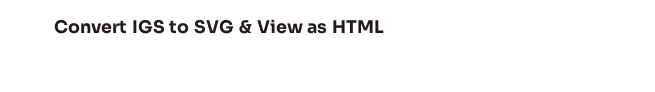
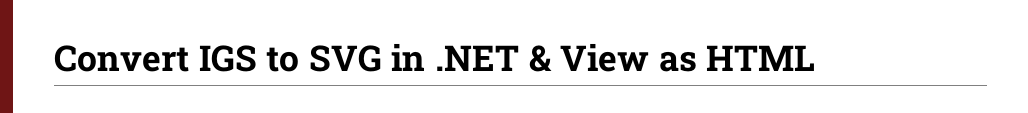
(235, 26) none -> [391,43,519,71] in .NET

